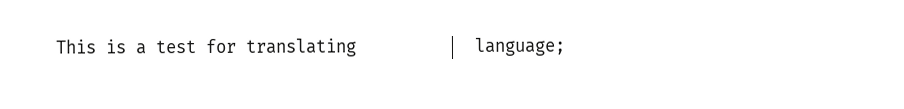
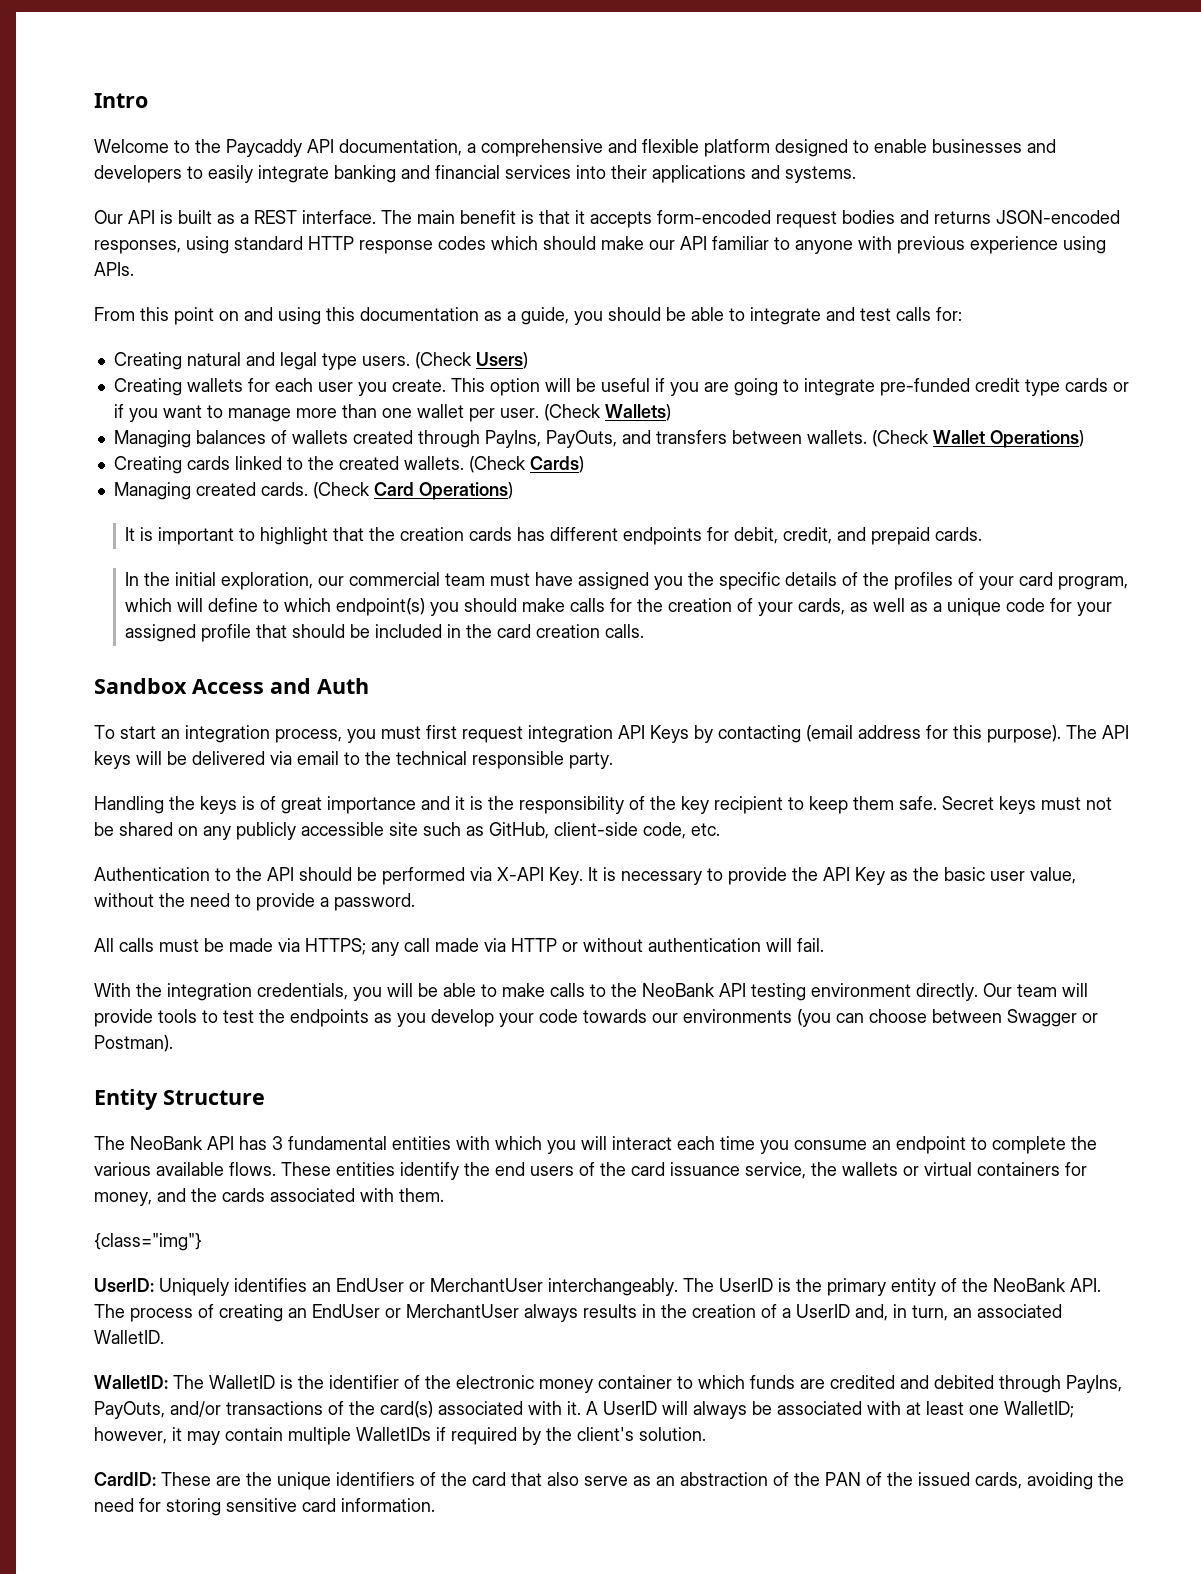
[55,37,566,57] This is a test for translating language; -> [94,93,148,108] [94,139,1056,157] [94,165,856,183] [94,210,1120,228] [94,236,1106,254] [94,262,134,276] [94,307,962,325] [113,352,528,370] [113,378,1129,396] [113,404,671,422] [113,430,1084,448] [113,456,584,474] [113,482,513,500] [125,527,983,545] [125,572,1129,590] [125,598,1113,616] [125,624,645,642] [94,678,369,694] [94,725,1129,743] [94,751,613,769] [94,796,1112,814] [94,822,720,840] [94,867,1076,885] [94,893,415,911] [94,938,824,956] [94,983,1088,1001] [94,1009,1098,1027] [94,1035,173,1052] [94,1089,265,1110] [94,1136,1097,1154] [94,1162,1087,1180] [94,1188,444,1206] [94,1233,202,1251] [94,1278,1101,1296] [94,1304,1062,1322] [94,1330,164,1344] [94,1375,1122,1393] [94,1401,1074,1419] [94,1427,706,1445] [94,1472,1124,1490] [94,1498,435,1516] Intro // Welcome to the Paycaddy API documentation, a comprehensive and flexible platform designed to enable businesses and developers to easily integrate banking and financial services into their applications and systems. // Our API is built as a REST interface. The main benefit is that it accepts form-encoded request bodies and returns JSON-encoded responses, using standard HTTP response codes which should make our API familiar to anyone with previous experience using APIs. // From this point on and using this documentation as a guide, you should be able to integrate and test calls for: // Creating natural and legal type users. (Check Users) // Creating wallets for each user you create. This option will be useful if you are going to integrate pre-funded credit type cards or if you want to manage more than one wallet per user. (Check Wallets) // Managing balances of wallets created through PayIns, PayOuts, and transfers between wallets. (Check Wallet Operations) // Creating cards linked to the created wallets. (Check Cards) // Managing created cards. (Check Card Operations) // It is important to highlight that the creation cards has different endpoints for debit, credit, and prepaid cards. // In the initial exploration, our commercial team must have assigned you the specific details of the profiles of your card program, which will define to which endpoint(s) you should make calls for the creation of your cards, as well as a unique code for your assigned profile that should be included in the card creation calls. // Sandbox Access and Auth // To start an integration process, you must first request integration API Keys by contacting (email address for this purpose). The API keys will be delivered via email to the technical responsible party. // Handling the keys is of great importance and it is the responsibility of the key recipient to keep them safe. Secret keys must not be shared on any publicly accessible site such as GitHub, client-side code, etc. // Authentication to the API should be performed via X-API Key. It is necessary to provide the API Key as the basic user value, without the need to provide a password. // All calls must be made via HTTPS; any call made via HTTP or without authentication will fail. // With the integration credentials, you will be able to make calls to the NeoBank API testing environment directly. Our team will provide tools to test the endpoints as you develop your code towards our environments (you can choose between Swagger or Postman). // Entity Structure // The NeoBank API has 3 fundamental entities with which you will interact each time you consume an endpoint to complete the various available flows. These entities identify the end users of the card issuance service, the wallets or virtual containers for money, and the cards associated with them. // {class="img"} // UserID: Uniquely identifies an EndUser or MerchantUser interchangeably. The UserID is the primary entity of the NeoBank API. The process of creating an EndUser or MerchantUser always results in the creation of a UserID and, in turn, an associated WalletID. // WalletID: The WalletID is the identifier of the electronic money container to which funds are credited and debited through PayIns, PayOuts, and/or transactions of the card(s) associated with it. A UserID will always be associated with at least one WalletID; however, it may contain multiple WalletIDs if required by the client's solution. // CardID: These are the unique identifiers of the card that also serve as an abstraction of the PAN of the issued cards, avoiding the need for storing sensitive card information.

